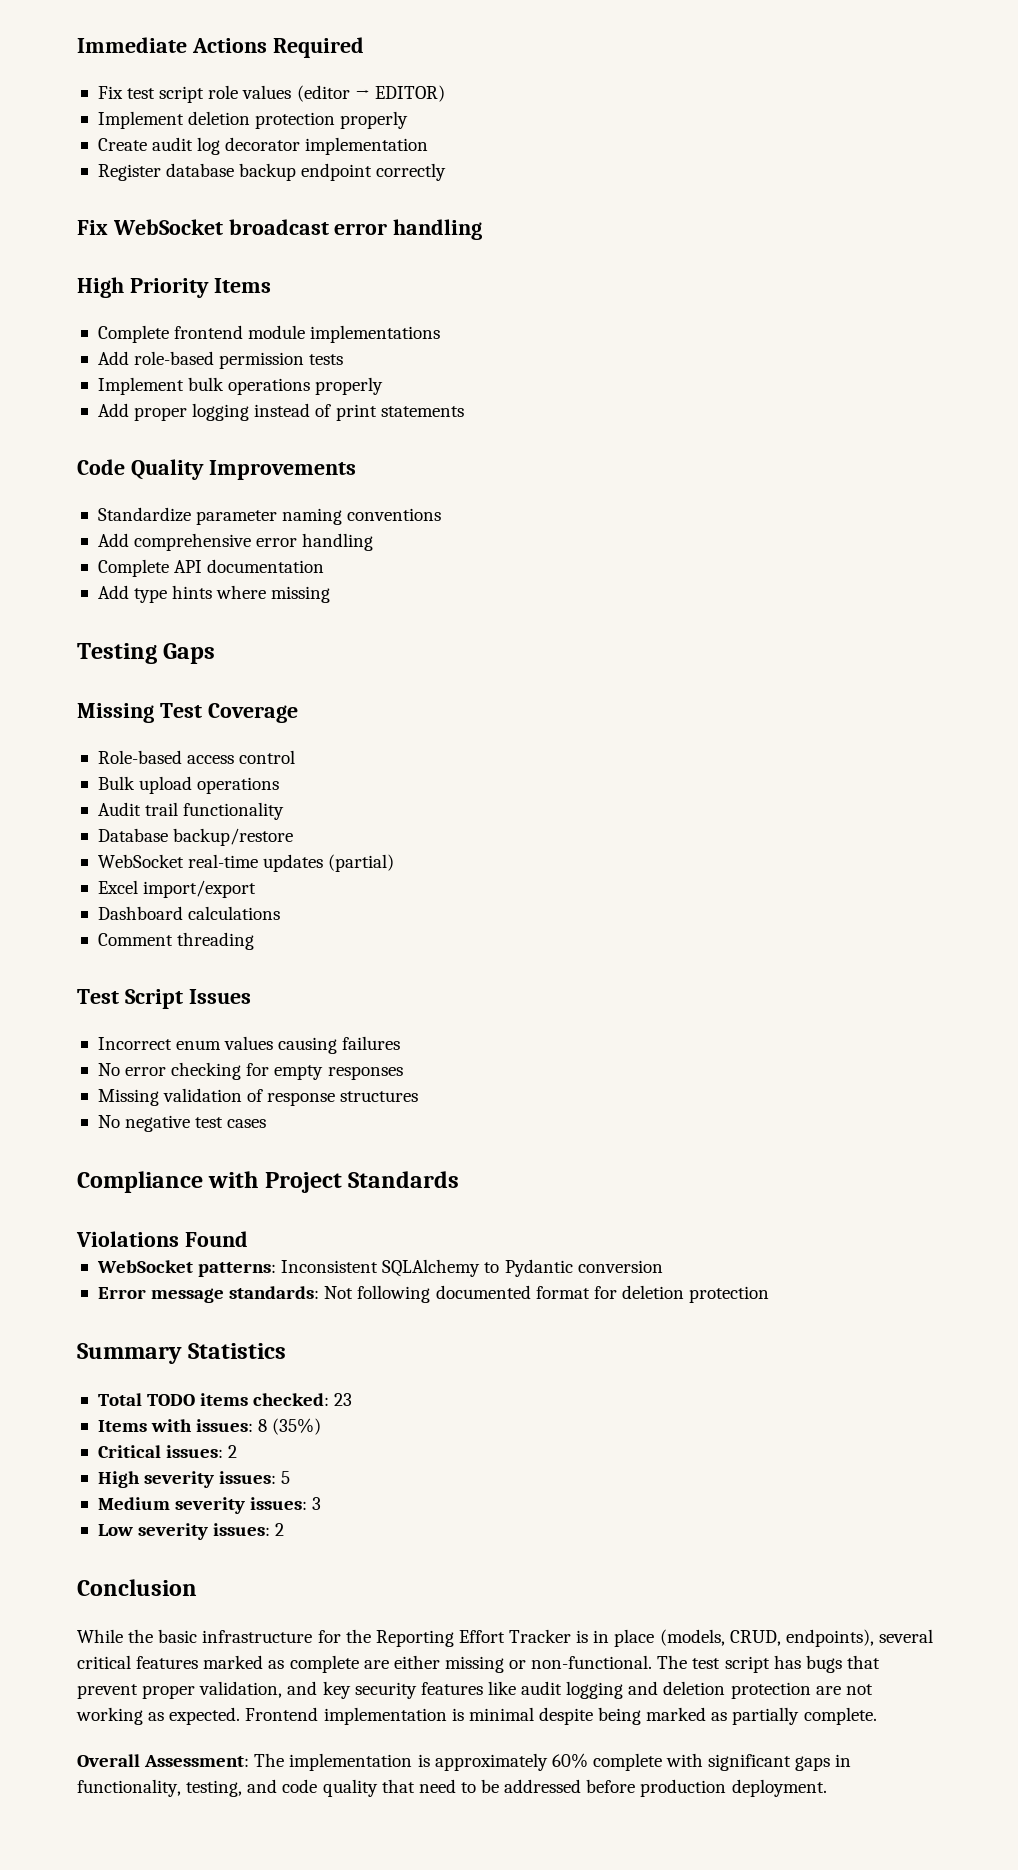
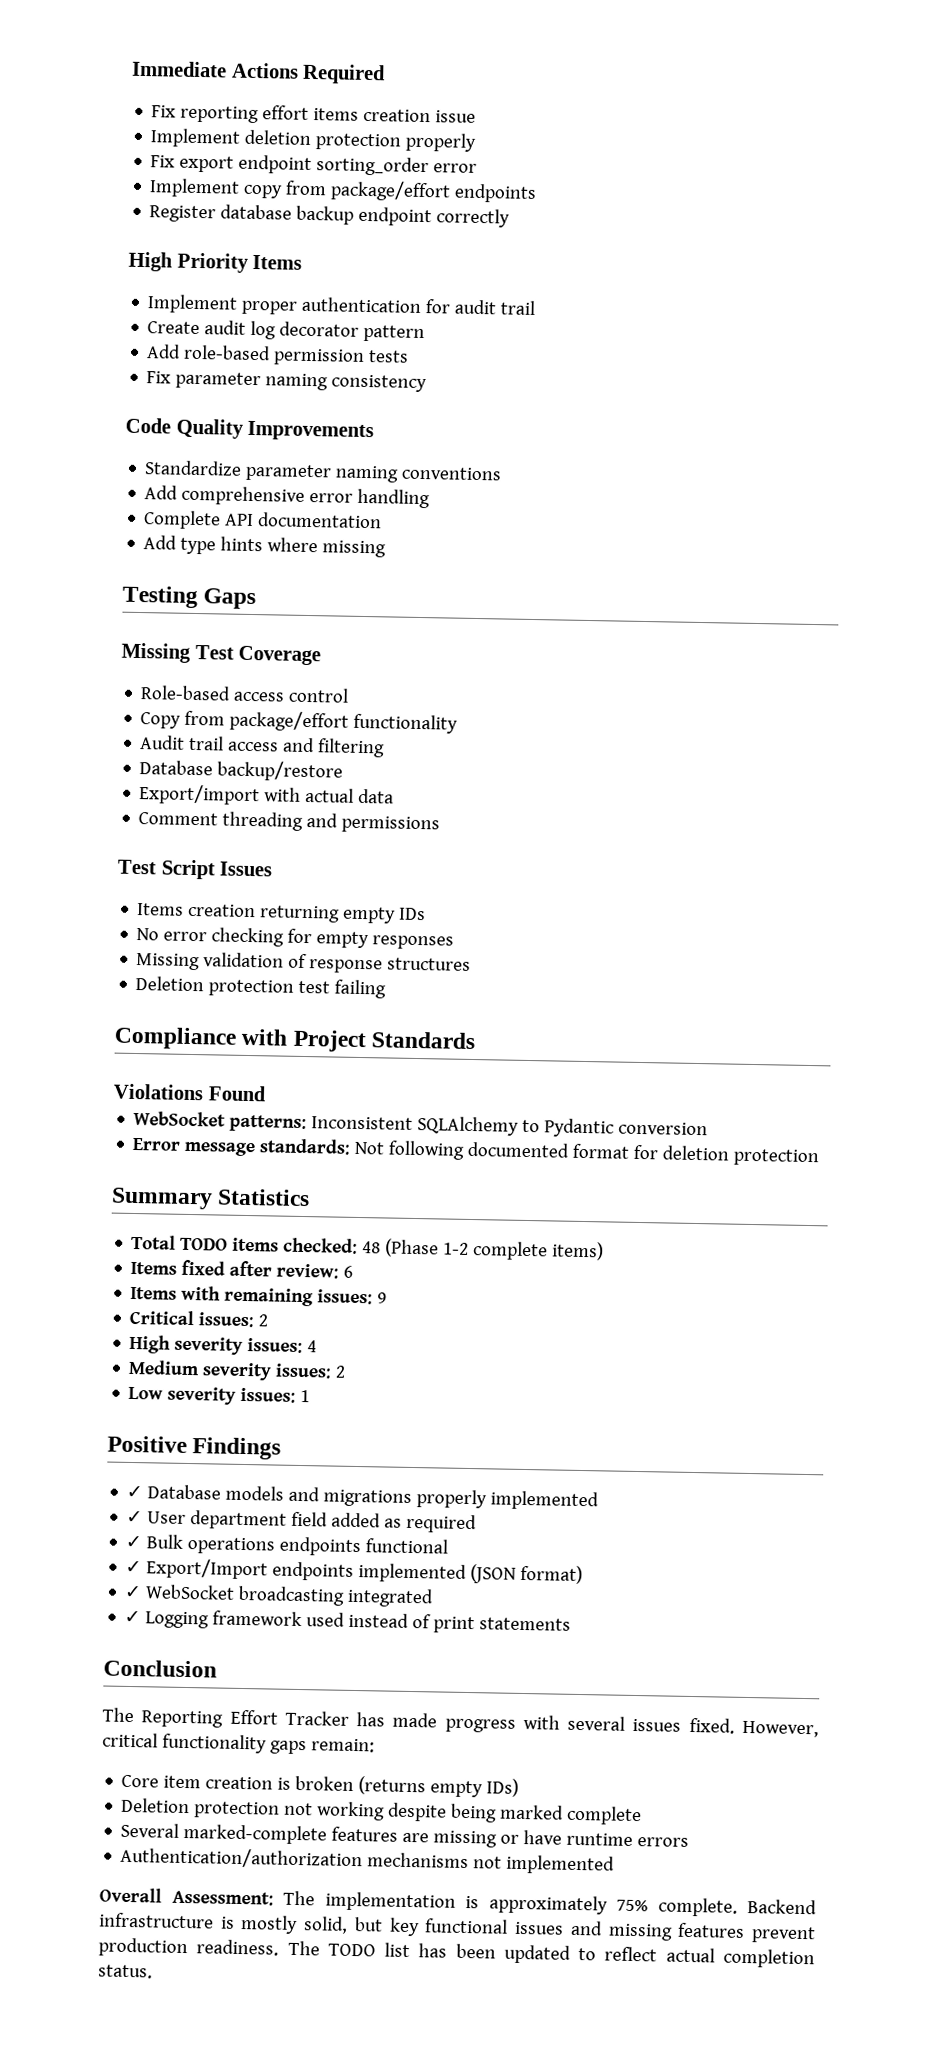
[127,85,445,103] [97,111,409,129] [97,137,429,155] test script role values (editor → EDITOR) // Implement deletion protection properly // Create audit log decorator implementation -> [180,105,477,124] [150,128,477,152] [150,154,478,177] [149,178,538,204] reporting effort items creation issue // Implement deletion protection properly // Fix export endpoint sorting_order error // Implement copy from package/effort endpoints
[77,219,483,240] [77,277,271,298] [97,325,441,343] [97,351,344,369] [97,377,384,395] [97,403,464,421] Fix WebSocket broadcast error handling // High Priority Items // Complete frontend module implementations // Add role-based permission tests // Implement bulk operations properly // Add proper logging instead of print statements -> [128,251,303,273] [147,294,537,316] [147,320,426,343] [146,344,410,366] [146,371,428,393] High Priority Items // Implement proper authentication for audit trail // Create audit log decorator pattern // Add role-based permission tests // Fix parameter naming consistency
[97,776,280,794] Bulk upload operations -> [140,710,459,734] Copy from package/effort functionality
[183,802,285,820] functionality -> [227,737,386,758] access and filtering
[97,854,395,872] [97,880,257,898] [97,906,281,920] WebSocket real-time updates (partial) // Excel import/export // Dashboard calculations -> [139,784,395,806] Export/import with actual data
(255, 941) none -> [306,813,441,834] and permissions
[97,1036,401,1054] Incorrect enum values causing failures -> [137,903,427,924] Items creation returning empty IDs
[97,1115,267,1132] No negative test cases -> [135,975,387,999] Deletion protection test failing
[334,1393,353,1406] 23 -> [362,1238,605,1261] [130,1259,354,1279] 48 (Phase 1-2 complete items) // Items fixed after review: 6
[196,1418,322,1435] issues: 8 (35%) -> [224,1287,388,1307] remaining issues: 9
[281,1471,291,1484] 5 -> [307,1340,318,1353] 4
[312,1497,322,1510] 3 -> [335,1365,347,1378] 2
[275,1523,285,1536] [77,1579,197,1596] [77,1629,933,1647] [77,1655,880,1673] [77,1681,873,1699] [76,1707,877,1725] 2 // Conclusion // While the basic infrastructure for the Reporting Effort Tracker is in place (models, CRUD, endpoints), several critical features marked as complete are either missing or non-functional. The test script has bugs that prevent proper validation, and key security features like audit logging and deletion protection are not working as expected. Frontend implementation is minimal despite being marked as partially complete. -> [300,1389,311,1403] [107,1435,282,1460] [126,1484,600,1511] [126,1510,478,1534] [125,1534,449,1557] [125,1558,584,1585] [124,1584,435,1608] [124,1610,572,1634] [103,1659,217,1678] [102,1707,819,1738] [102,1732,375,1755] [121,1774,520,1798] [121,1797,643,1826] [120,1822,690,1848] [120,1846,616,1875] 1 // Positive Findings // ✓ Database models and migrations properly implemented // ✓ User department field added as required // ✓ Bulk operations endpoints functional // ✓ Export/Import endpoints implemented (JSON format) // ✓ WebSocket broadcasting integrated // ✓ Logging framework used instead of print statements // Conclusion // The Reporting Effort Tracker has made progress with several issues fixed. However, critical functionality gaps remain: // Core item creation is broken (returns empty IDs) // Deletion protection not working despite being marked complete // Several marked-complete features are missing or have runtime errors // Authentication/authorization mechanisms not implemented
[551,1753,852,1771] [77,1779,827,1797] 60% complete with significant gaps in functionality, testing, and code quality that need to be addressed before production deployment. -> [616,1897,817,1917] [99,1912,817,1944] [98,1937,815,1969] [98,1964,153,1979] 75% complete. Backend infrastructure is mostly solid, but key functional issues and missing features prevent production readiness. The TODO list has been updated to reflect actual completion status.

